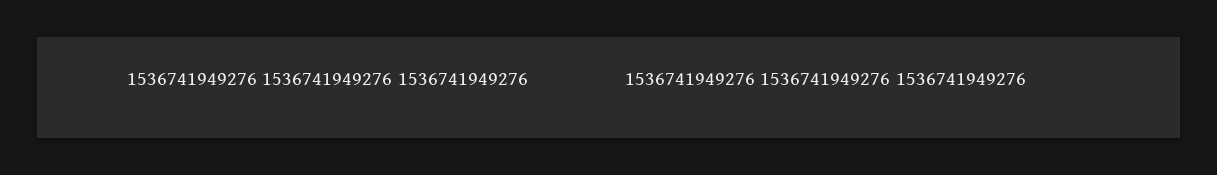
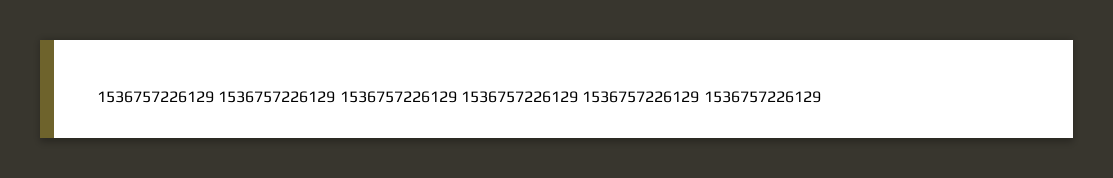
[127,73,1026,85] 1536741949276 1536741949276 1536741949276 1536741949276 1536741949276 1536741949276 -> [97,91,821,103] 1536757226129 1536757226129 1536757226129 1536757226129 1536757226129 1536757226129

